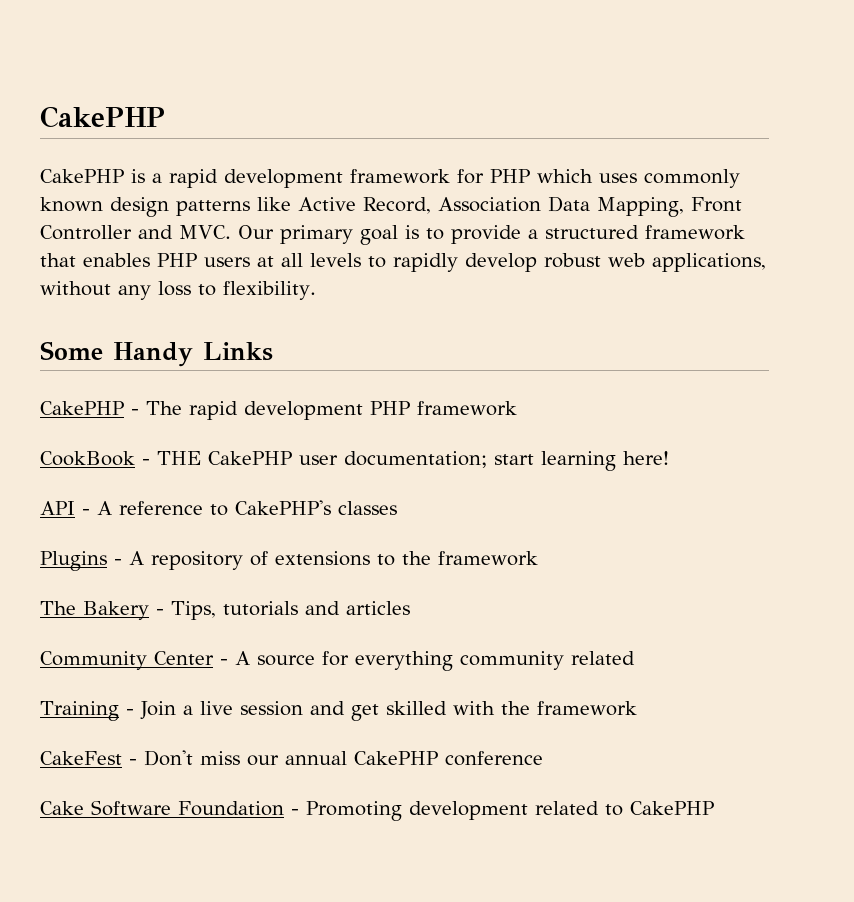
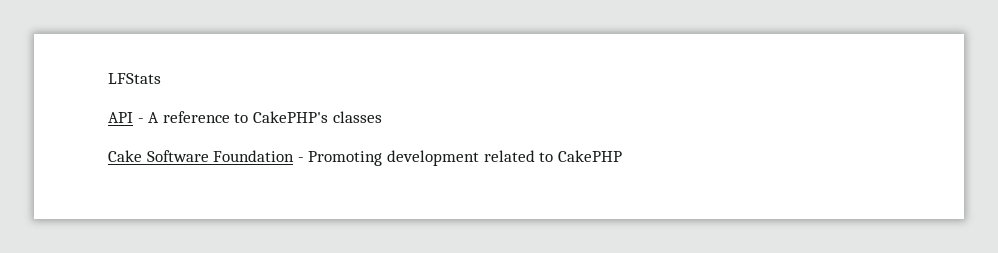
[40,106,165,128] [40,169,740,188] [40,196,742,217] [40,225,745,245] [40,253,766,272] [40,281,316,300] [40,341,273,367] [40,401,517,420] [40,451,669,471] CakePHP // CakePHP is a rapid development framework for PHP which uses commonly known design patterns like Active Record, Association Data Mapping, Front Controller and MVC. Our primary goal is to provide a structured framework that enables PHP users at all levels to rapidly develop robust web applications, without any loss to flexibility. // Some Handy Links // CakePHP - The rapid development PHP framework // CookBook - THE CakePHP user documentation; start learning here! -> [108,73,161,84] LFStats
[40,551,538,571] [40,601,410,620] [40,651,635,671] [40,701,637,721] [40,750,543,766] // Plugins - A repository of extensions to the framework // The Bakery - Tips, tutorials and articles // Community Center - A source for everything community related // Training - Join a live session and get skilled with the framework // CakeFest - Don't miss our annual CakePHP conference -> (382, 117) none

